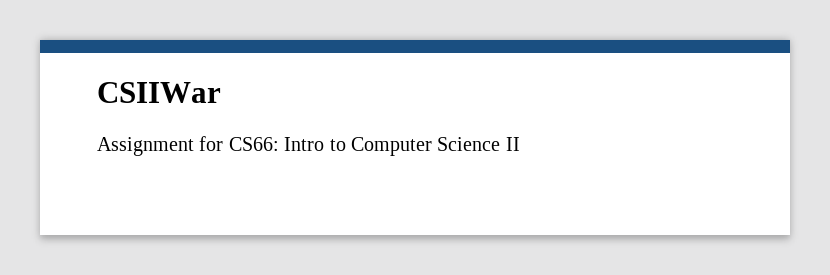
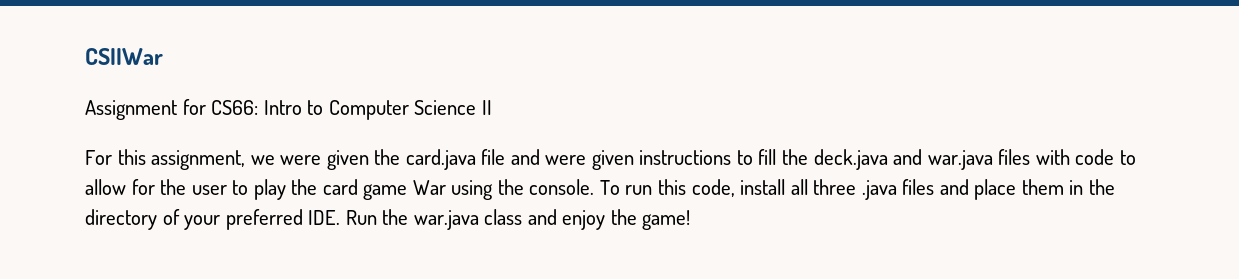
(520, 144) none -> [85,149,1136,170] [85,179,1115,200] [85,209,691,230] // For this assignment, we were given the card.java file and were given instructions to fill the deck.java and war.java files with code to allow for the user to play the card game War using the console. To run this code, install all three .java files and place them in the directory of your preferred IDE. Run the war.java class and enjoy the game!

